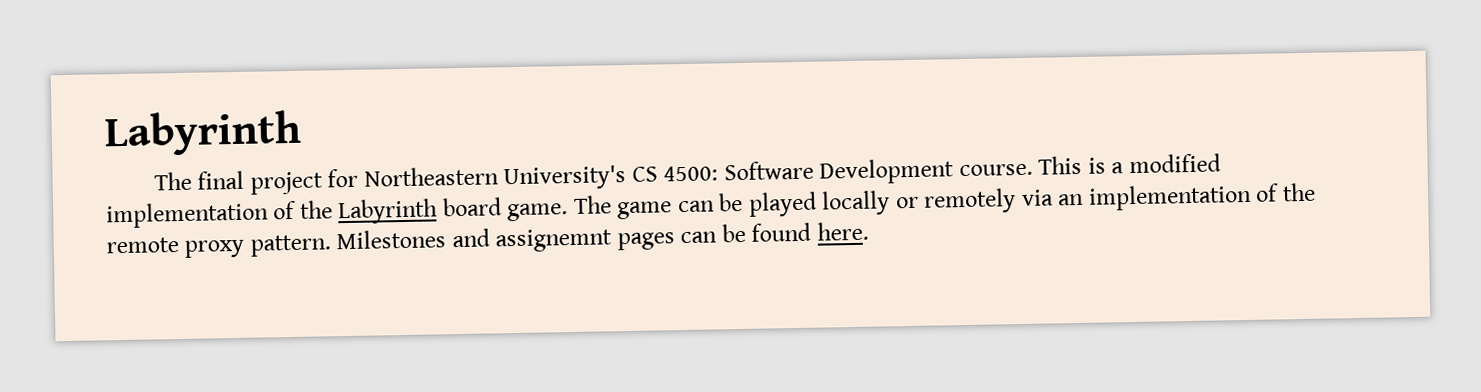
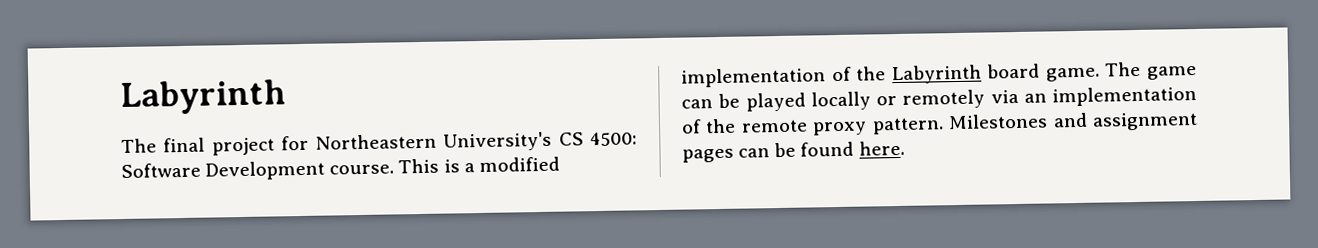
[495,228,613,253] assignemnt -> [1092,111,1198,131] assignment

